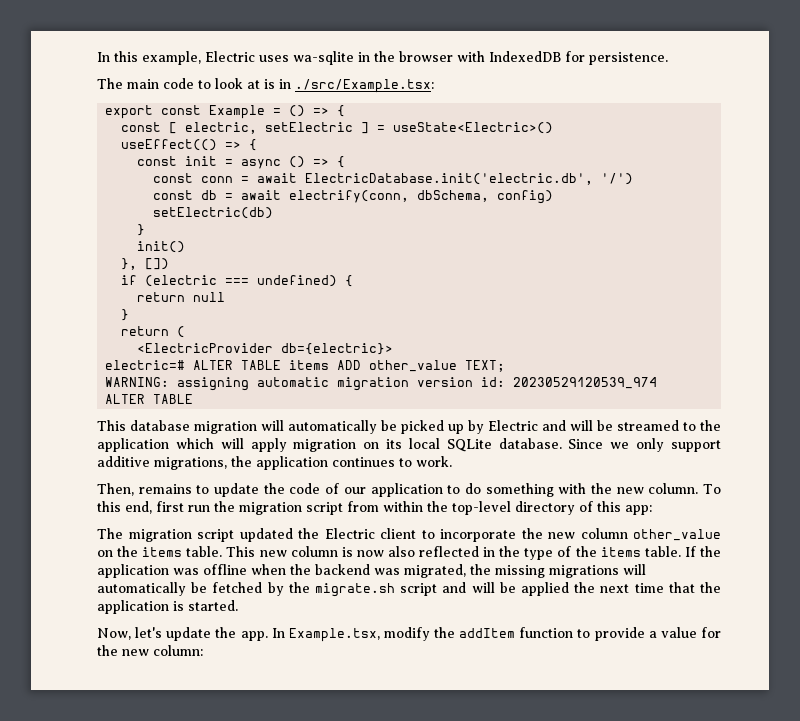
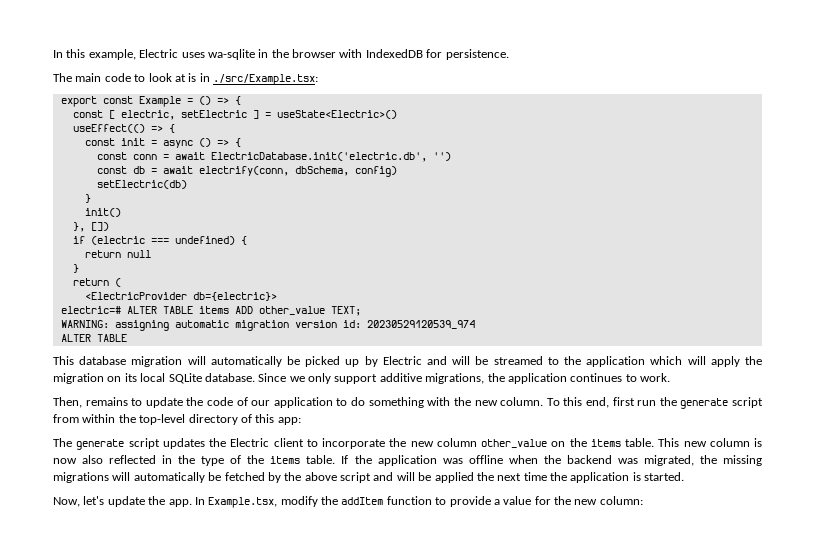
[601,173,634,185] '/') -> [432,152,451,161] '')
(287, 445) none -> [745,356,762,365] the
[239,502,302,515] migration -> [680,398,729,409] generate
[128,528,293,542] migration script updated -> [76,438,205,450] generate script updates
[315,583,395,597] migrate.sh -> [304,472,337,481] above
[668,582,695,593] that -> (547, 476) none

